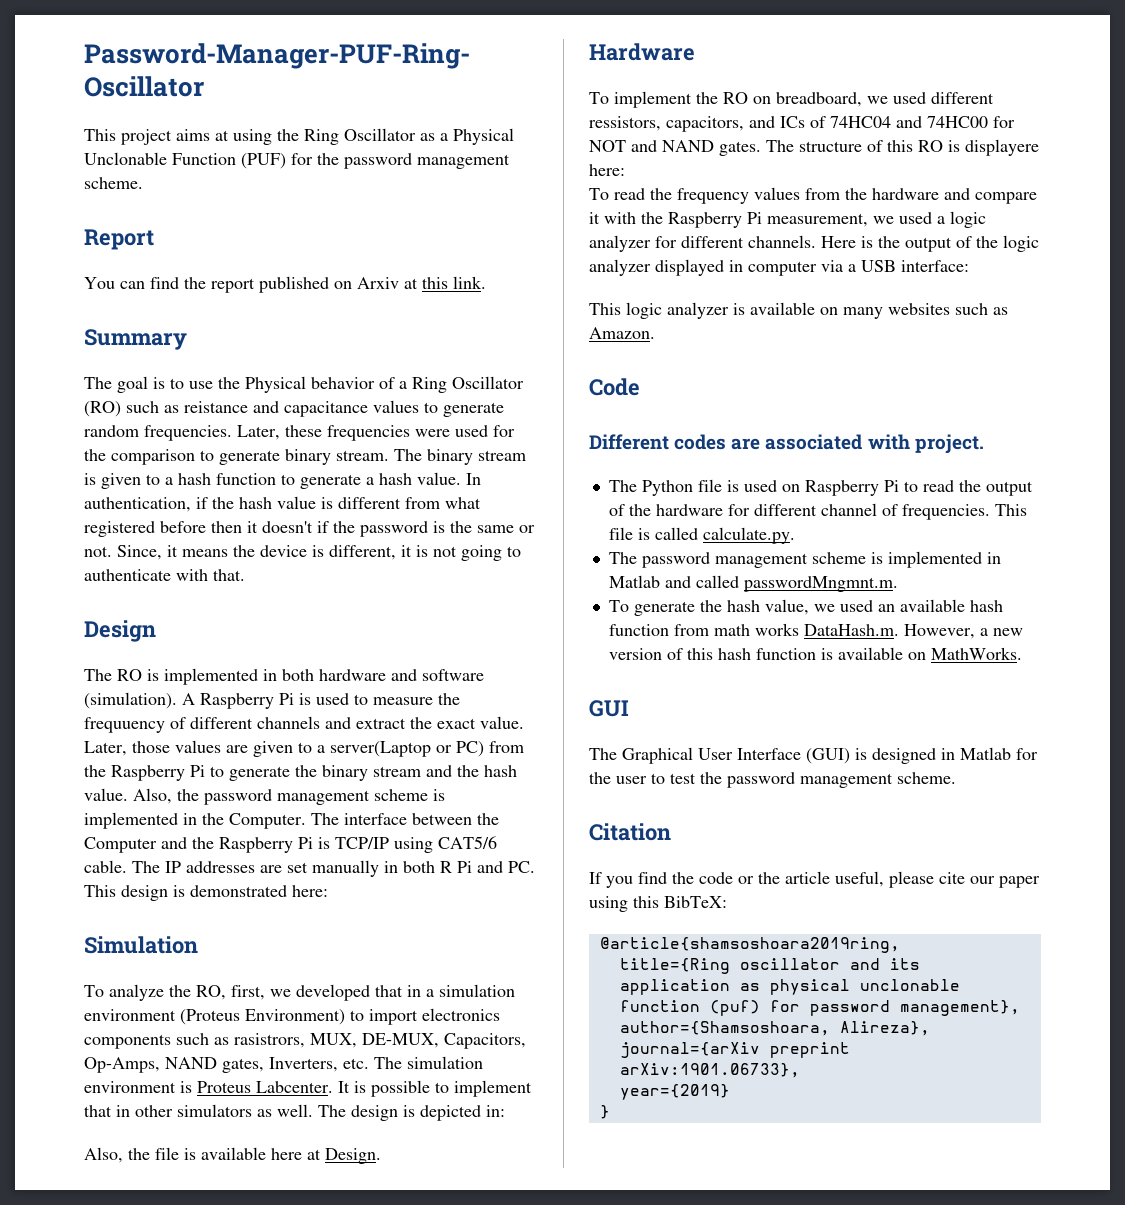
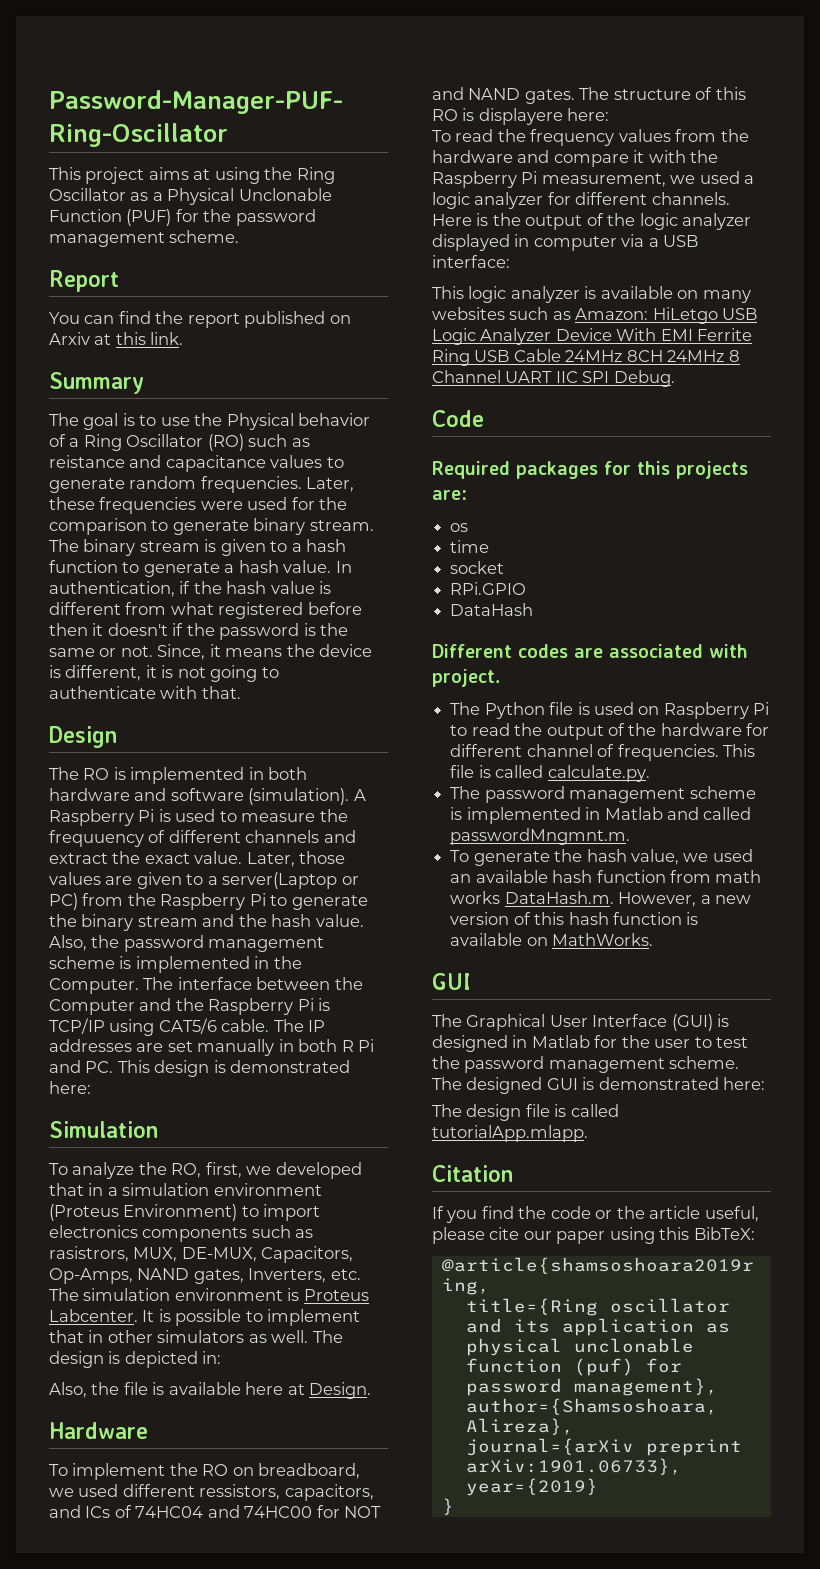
[589,327,655,339] [589,378,640,396] Amazon. // Code -> [575,307,758,324] [432,328,753,345] [432,349,740,366] [432,370,675,387] [432,410,484,427] [432,461,748,479] [432,490,467,500] [450,523,469,532] [450,540,490,553] [450,561,505,574] [450,582,527,595] [450,603,534,616] Amazon: HiLetgo USB Logic Analyzer Device With EMI Ferrite Ring USB Cable 24MHz 8CH 24MHz 8 Channel UART IIC SPI Debug. // Code // Required packages for this projects are: // os // time // socket // RPi.GPIO // DataHash
(956, 778) none -> [432,1077,766,1094] [432,1104,619,1121] [432,1125,588,1142] The designed GUI is demonstrated here: // The design file is called tutorialApp.mlapp.

